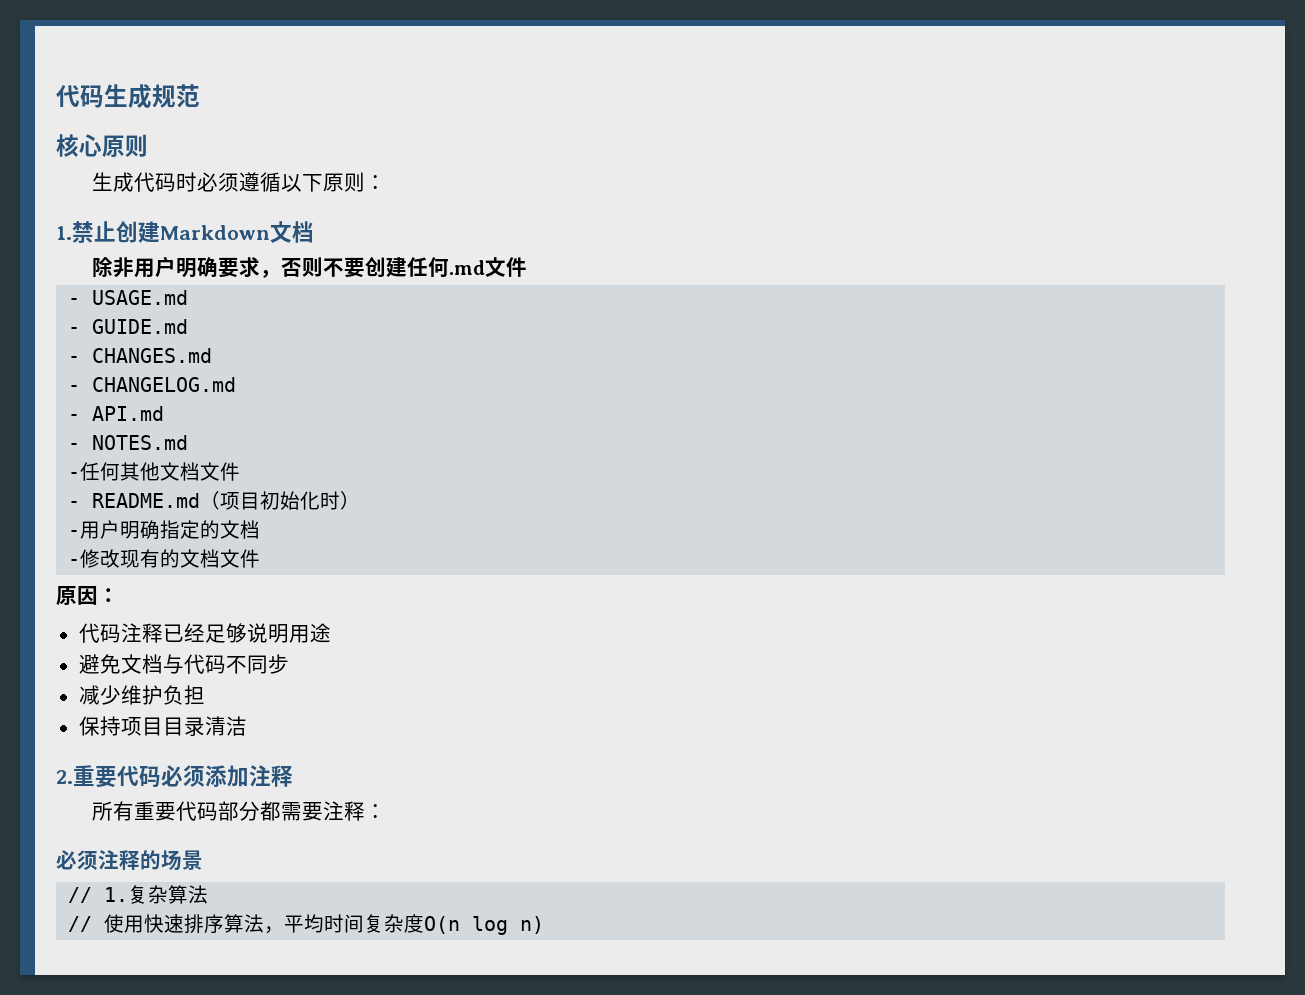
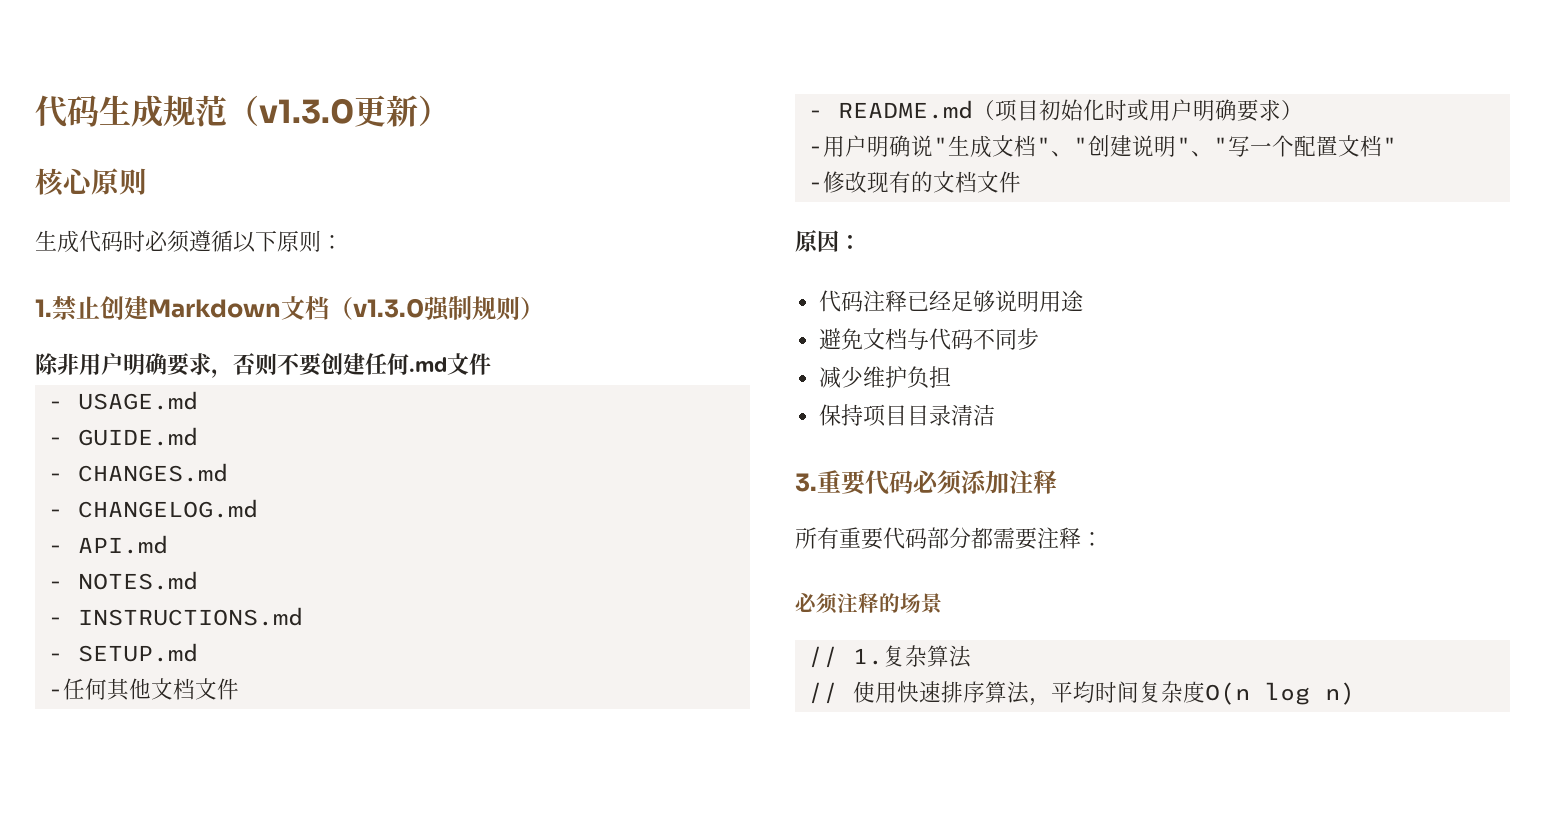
(200, 96) none -> [227,95,450,127] （v1.3.0更新）
(314, 232) none -> [329,296,544,322] （v1.3.0强制规则）
(189, 442) none -> [48,607,304,626] [48,643,199,662] // - INSTRUCTIONS.md // - SETUP.md
(341, 500) none -> [1127,99,1282,122] 或用户明确要求
[160,520,261,539] 指定的文档 -> [911,135,1398,158] 说"生成文档"、"创建说明"、"写一个配置文档"
[56,770,73,784] 2. -> [795,473,817,492] 3.

